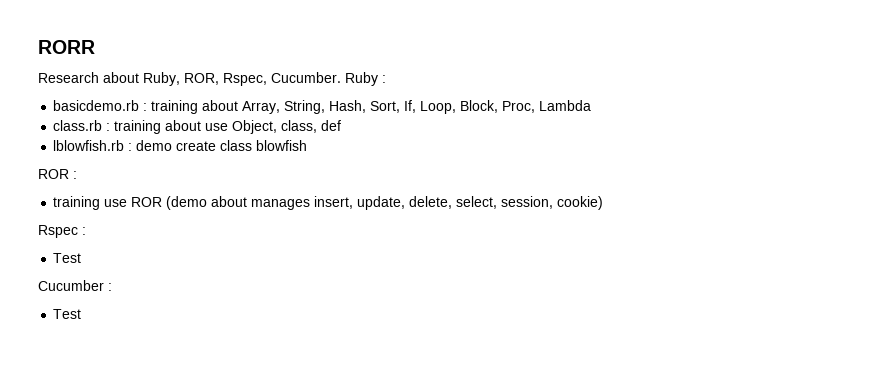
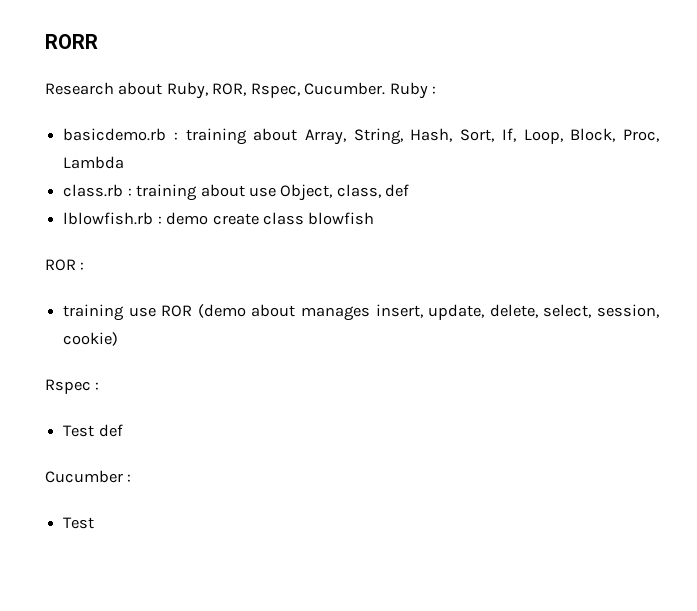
(82, 258) none -> [98,424,123,437] def

